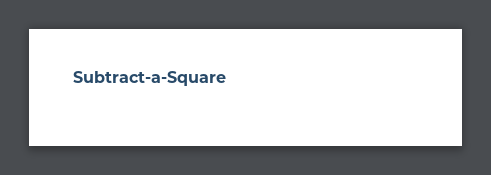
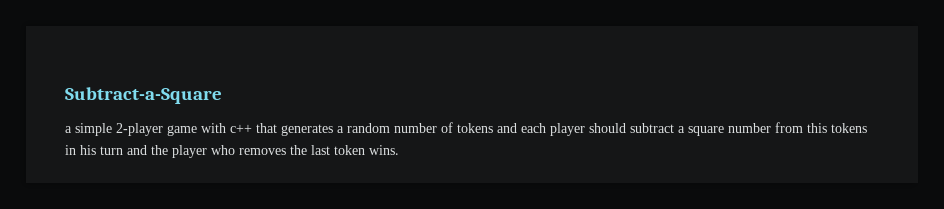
(226, 78) none -> [65,122,867,136] [65,145,399,158] // a simple 2-player game with c++ that generates a random number of tokens and each player should subtract a square number from this tokens in his turn and the player who removes the last token wins.

